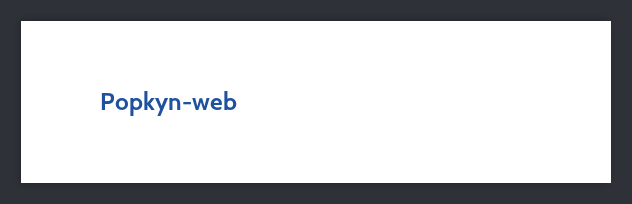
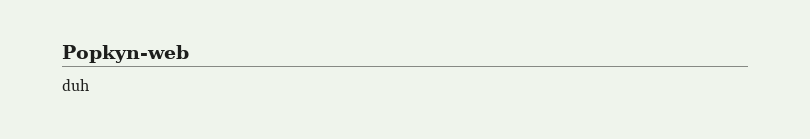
(237, 103) none -> [62,79,89,91] // duh

